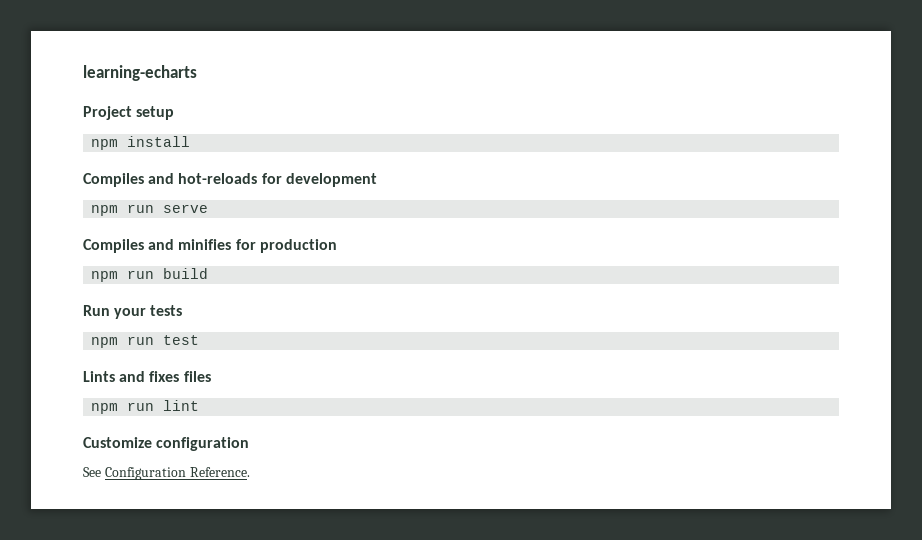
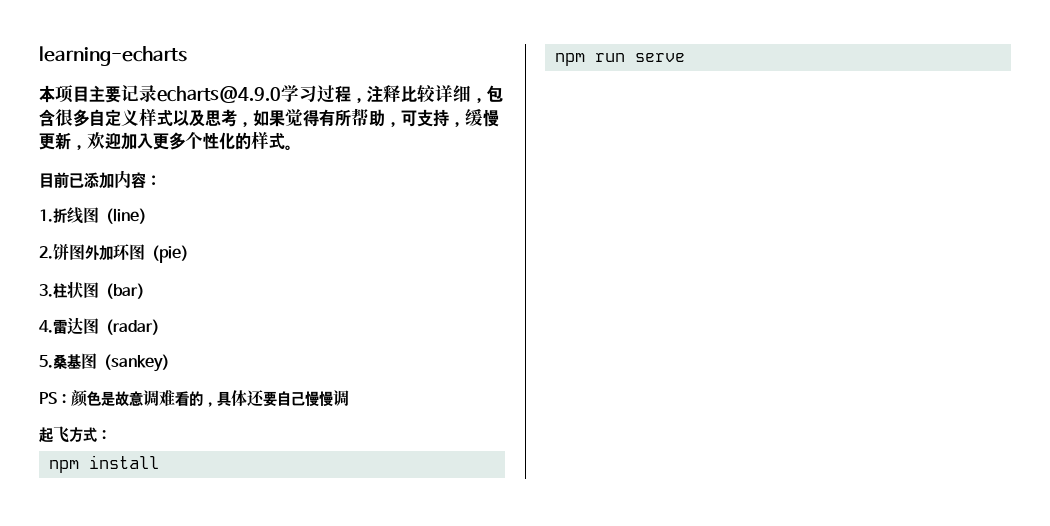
[83,106,175,120] [91,136,191,150] [83,173,377,187] [91,204,209,216] [83,239,337,253] [91,268,209,282] [83,305,183,319] [91,335,200,348] [83,371,211,382] [91,400,200,414] [83,437,250,451] [83,467,250,480] Project setup // npm install // Compiles and hot-reloads for development // npm run serve // Compiles and minifies for production // npm run build // Run your tests // npm run test // Lints and fixes files // npm run lint // Customize configuration // See Configuration Reference. -> [39,85,503,104] [39,108,499,128] [39,131,293,151] [39,170,161,189] [39,207,153,224] [39,243,195,263] [39,281,151,299] [39,317,166,335] [39,353,176,372] [39,390,349,407] [39,426,111,443] [48,455,159,473] [554,53,685,66] 本项目主要记录echarts@4.9.0学习过程，注释比较详细，包含很多自定义样式以及思考，如果觉得有所帮助，可支持，缓慢更新，欢迎加入更多个性化的样式。 // 目前已添加内容： // 1.折线图（line） // 2.饼图外加环图（pie） // 3.柱状图（bar） // 4.雷达图（radar） // 5.桑基图（sankey） // PS：颜色是故意调难看的，具体还要自己慢慢调 // 起飞方式： // npm install // npm run serve

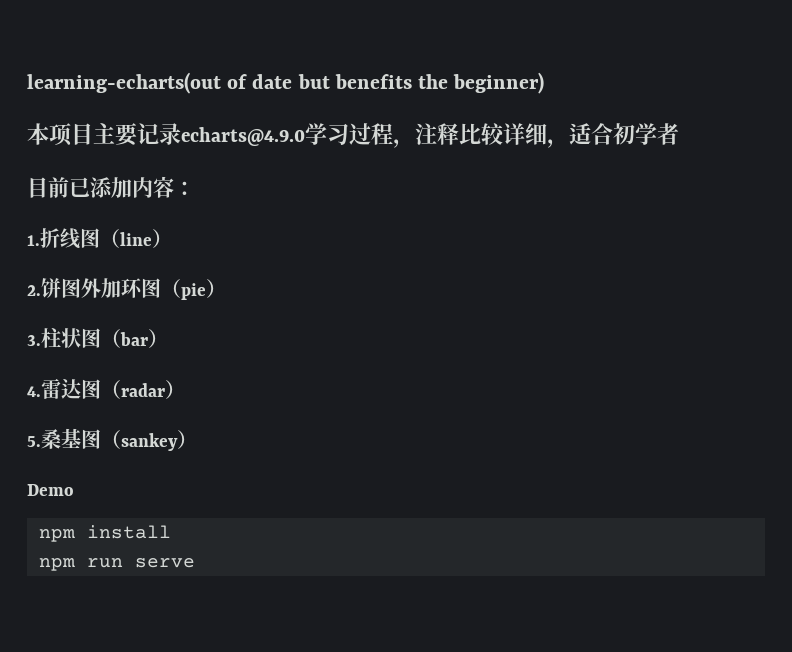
[39,46,187,66] learning-echarts -> [27,72,545,94] learning-echarts(out of date but benefits the beginner)
[487,85,503,102] [39,108,499,128] [39,131,293,151] 包含很多自定义样式以及思考，如果觉得有所帮助，可支持，缓慢更新，欢迎加入更多个性化的样式。 -> [569,123,679,145] 适合初学者
[39,390,349,407] [39,426,111,443] PS：颜色是故意调难看的，具体还要自己慢慢调 // 起飞方式： -> [27,484,74,496] Demo

